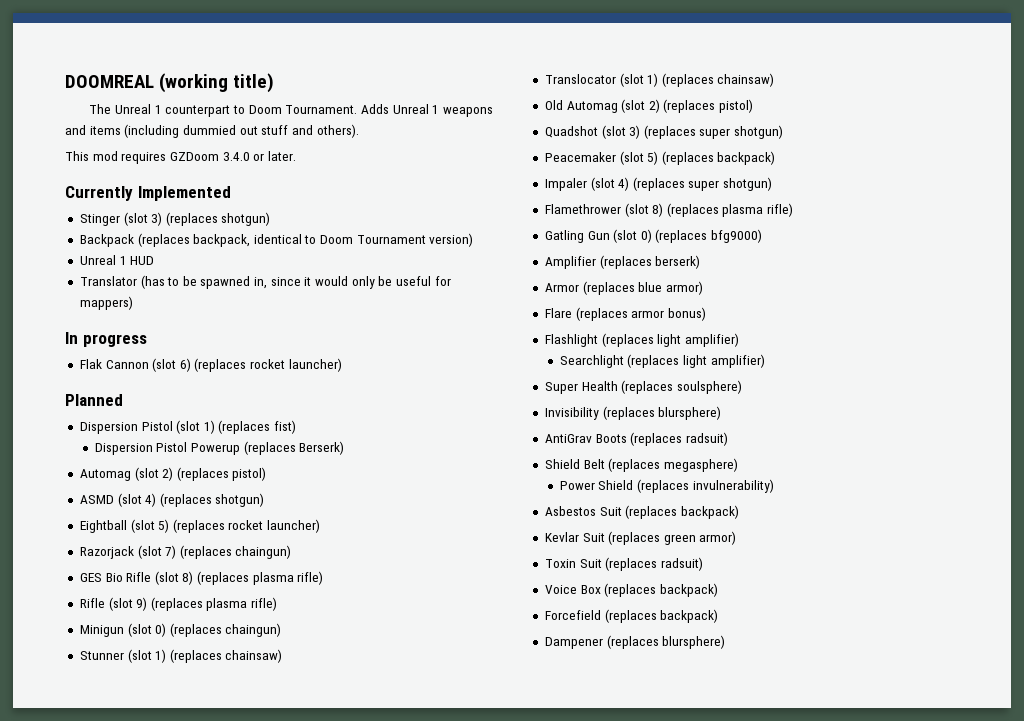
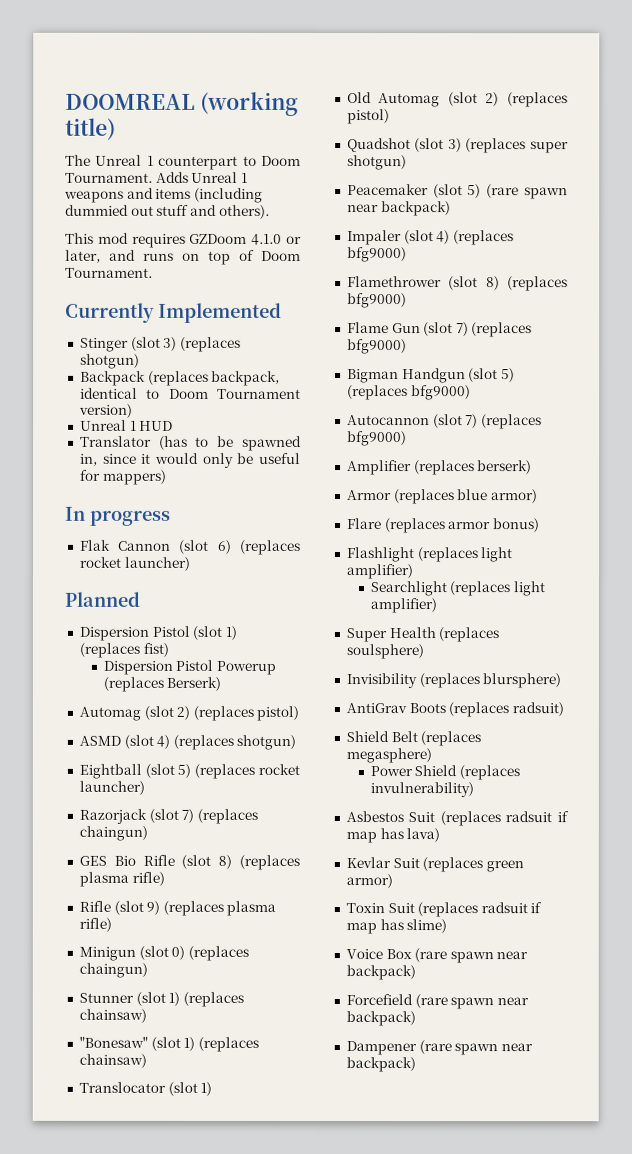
[222,151,296,161] 3.4.0 or later. -> [251,233,302,245] [65,249,301,265] [65,267,153,278] 4.1.0 or later, and runs on top of Doom Tournament.
[544,73,775,87] Translocator (slot 1) (replaces chainsaw) -> [78,1036,259,1052] [78,1053,147,1068] [78,1081,213,1096] "Bonesaw" (slot 1) (replaces chainsaw) // Translocator (slot 1)
[661,151,714,165] (replaces -> [486,184,568,200] [346,204,379,213] (rare spawn near
[688,177,773,191] super shotgun) -> [346,247,407,263] bfg9000)
[722,203,794,217] [544,229,652,243] plasma rifle) // Gatling Gun (slot 0) -> [346,293,407,309] [346,322,533,338] [346,339,407,355] [346,368,515,384] [346,385,471,401] [346,414,479,429] bfg9000) // Flame Gun (slot 7) (replaces bfg9000) // Bigman Handgun (slot 5) (replaces bfg9000) // Autocannon (slot 7)
[680,505,739,519] backpack) -> [505,811,569,823] [345,828,441,844] radsuit if map has lava)
[660,557,703,571] radsuit) -> [480,902,543,914] [345,919,448,935] radsuit if map has slime)
[604,583,657,597] (replaces -> [414,948,529,964] (rare spawn near
[604,609,657,623] (replaces -> [414,994,529,1010] (rare spawn near
[606,635,726,649] (replaces blursphere) -> [418,1040,533,1056] [345,1057,416,1073] (rare spawn near backpack)

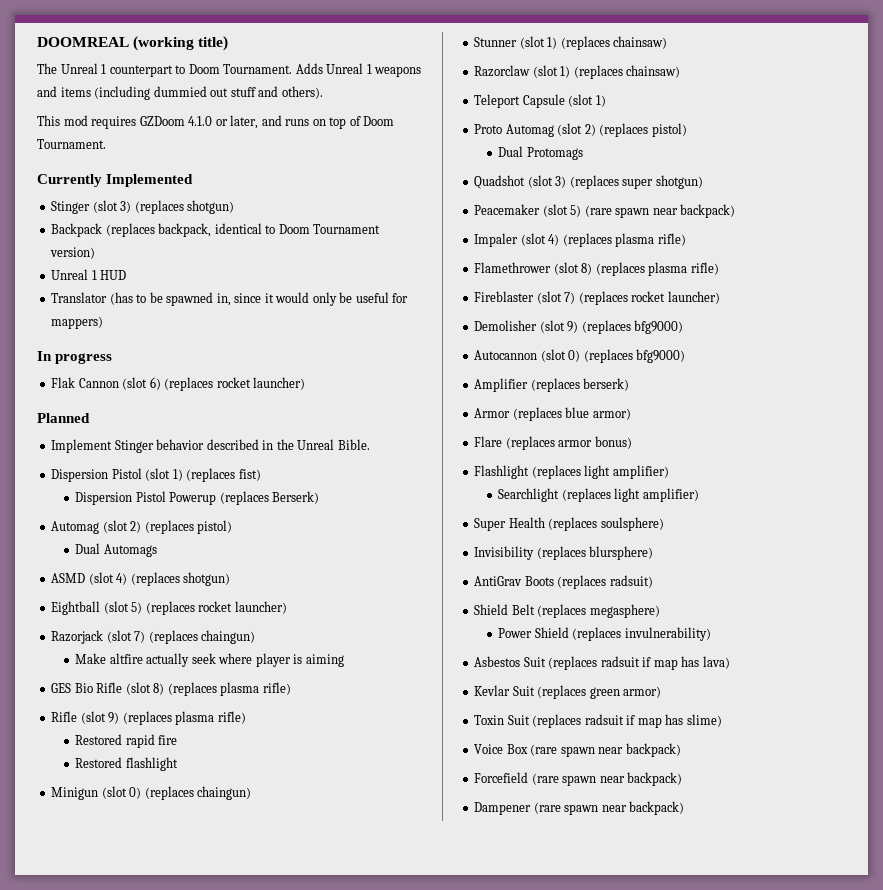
(140, 599) none -> [51,439,370,453] // Implement Stinger behavior described in the Unreal Bible.
(300, 713) none -> [75,543,157,557] // Dual Automags
(148, 833) none -> [75,653,344,667] // Make altfire actually seek where player is aiming
(112, 924) none -> [75,734,178,748] [75,757,178,771] // Restored rapid fire // Restored flashlight
[78,1036,259,1052] [78,1053,147,1068] [78,1081,166,1093] "Bonesaw" (slot 1) (replaces chainsaw) // Translocator -> [474,65,681,79] [474,94,565,108] Razorclaw (slot 1) (replaces chainsaw) // Teleport Capsule
[346,92,568,108] [346,109,390,125] Old Automag (slot 2) (replaces pistol) -> [474,123,687,137] [498,146,583,160] Proto Automag (slot 2) (replaces pistol) // Dual Protomags
[346,247,407,263] bfg9000) -> [615,233,686,247] plasma rifle)
[346,293,407,309] [346,322,533,338] [346,339,407,355] [346,368,515,384] bfg9000) // Flame Gun (slot 7) (replaces bfg9000) // Bigman Handgun (slot 5) -> [648,262,719,276] [474,291,720,305] [474,320,579,333] plasma rifle) // Fireblaster (slot 7) (replaces rocket launcher) // Demolisher (slot 9)
[465,414,479,429] 7) -> [568,350,581,362] 0)

